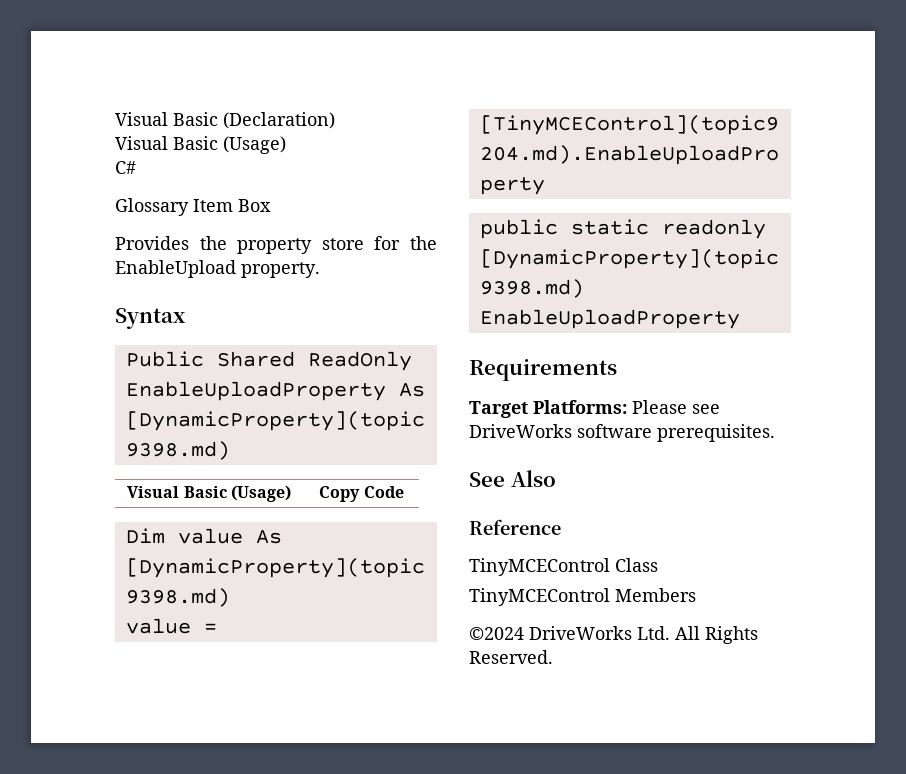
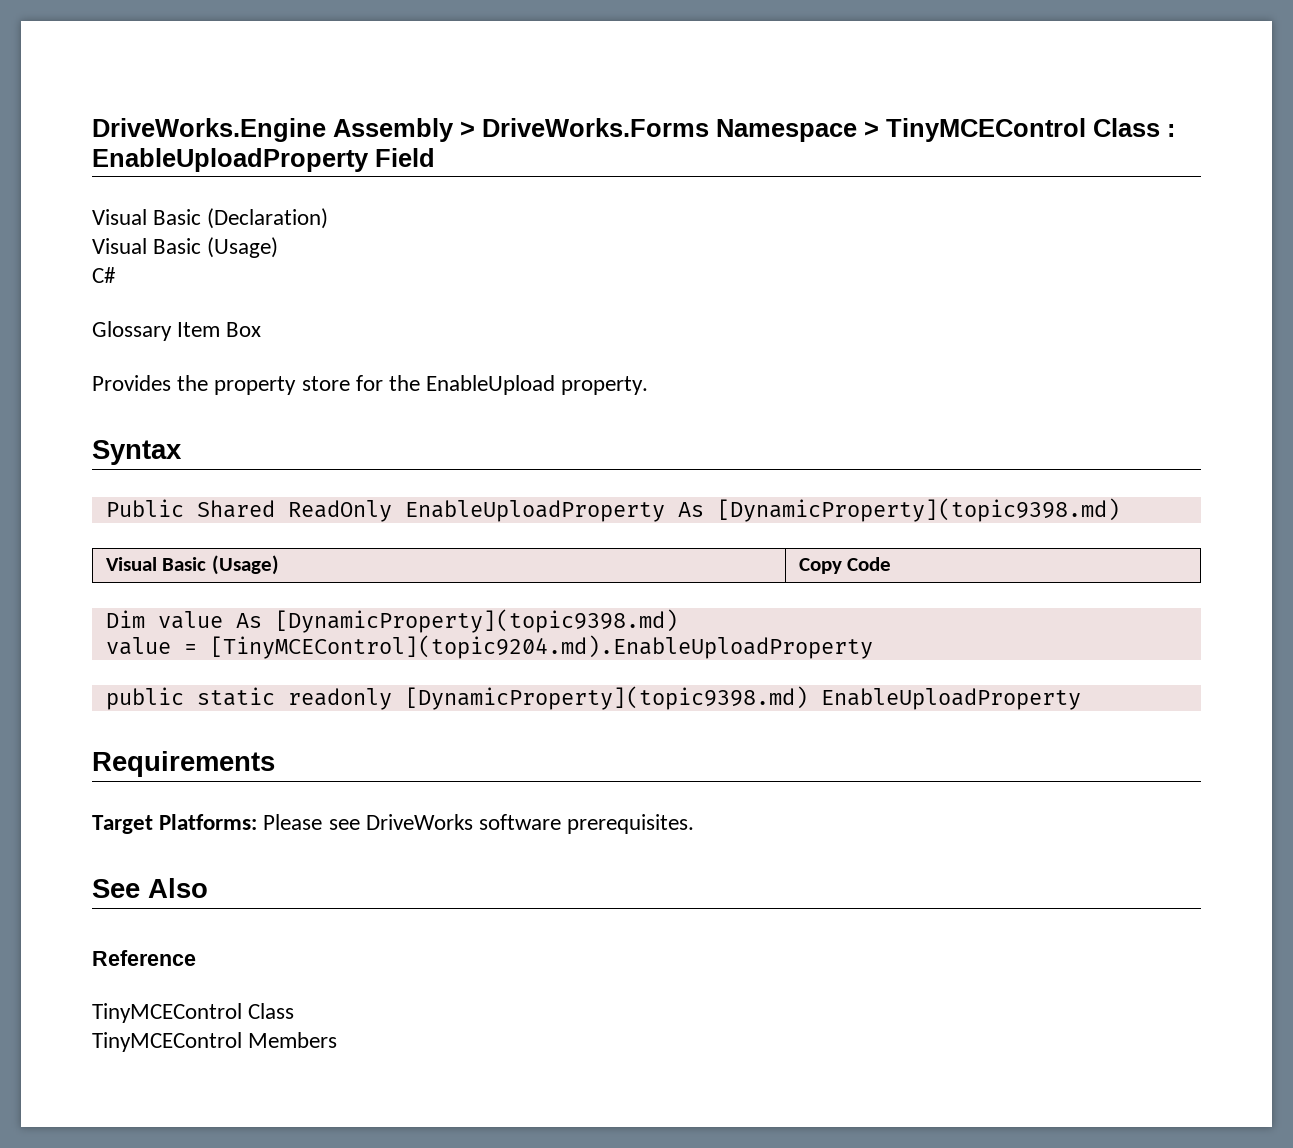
(115, 119) none -> [92,118,1175,142] [92,148,435,172] DriveWorks.Engine Assembly > DriveWorks.Forms Namespace > TinyMCEControl Class : EnableUploadProperty Field //
[469,626,758,644] [469,650,553,664] // ©2024 DriveWorks Ltd. All Rights Reserved. -> (338, 1040) none

